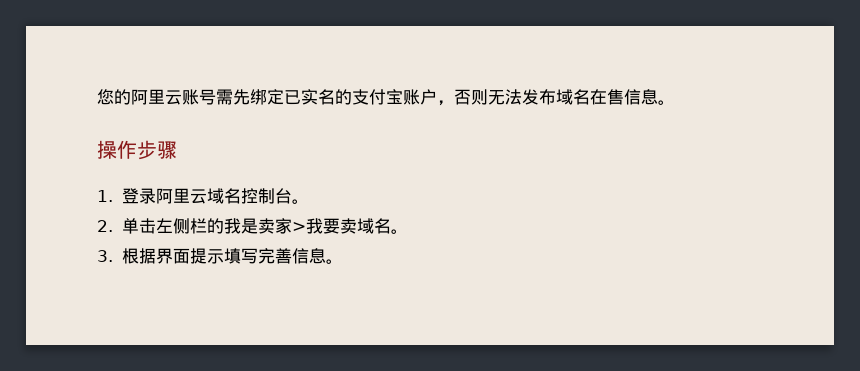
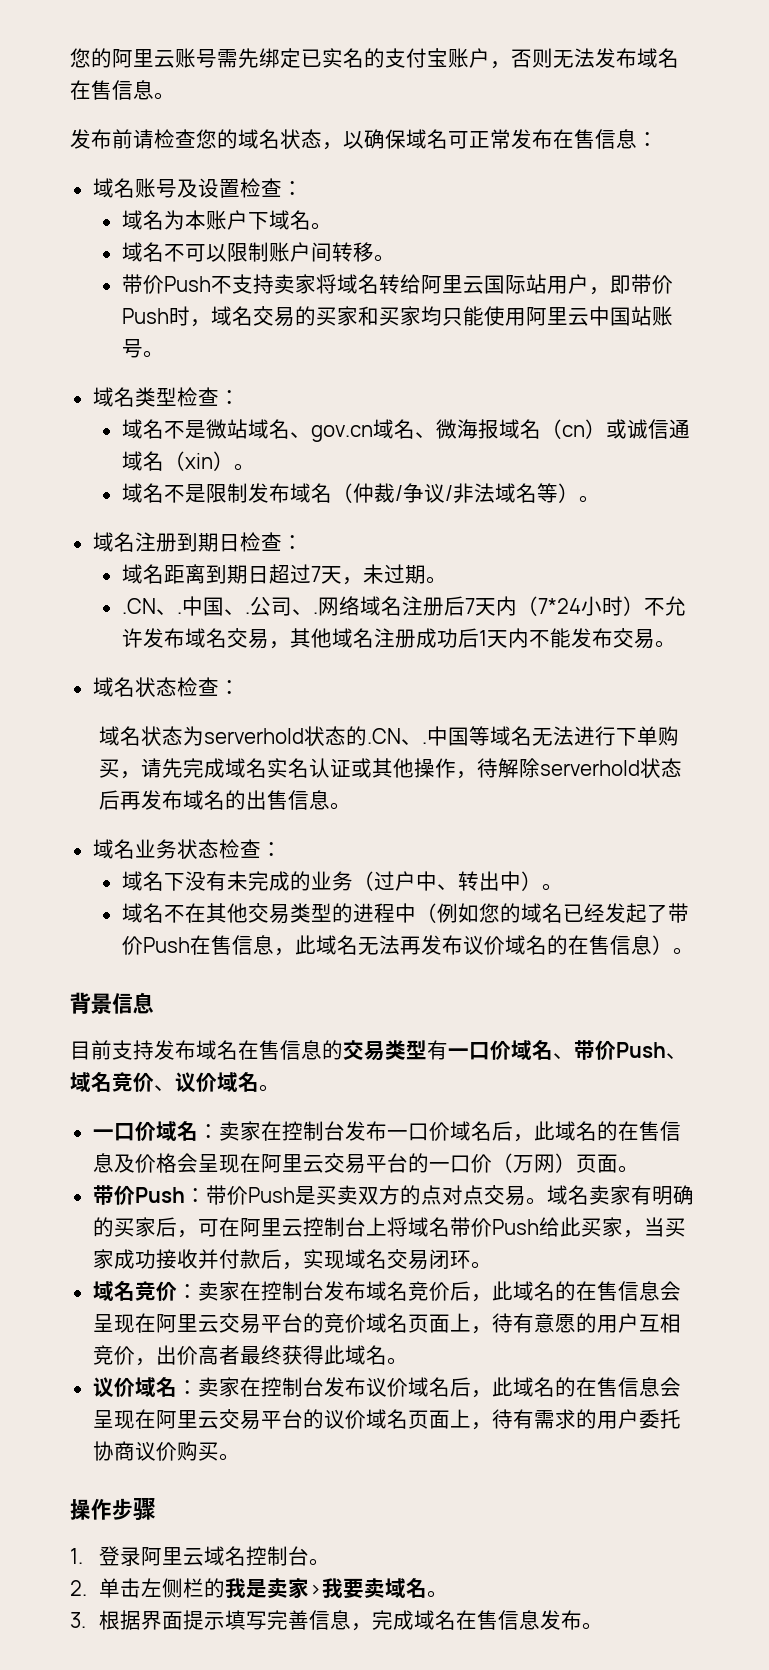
(675, 102) none -> [70,129,658,150] [92,178,303,198] [121,210,332,230] [121,242,395,262] [121,274,673,295] [121,306,673,327] [121,339,164,358] [92,387,240,407] [121,419,690,442] [121,451,255,471] [121,483,600,503] [92,532,303,552] [121,564,447,585] [121,596,686,616] [121,628,676,649] [92,677,240,697] [99,726,680,746] [99,758,683,779] [99,790,352,810] [92,839,282,859] [121,871,563,891] [121,903,689,924] [121,935,694,956] [70,992,154,1014] [70,1040,687,1061] [70,1072,280,1093] [92,1121,681,1142] [92,1153,639,1174] [92,1185,694,1206] [92,1217,686,1238] [92,1249,492,1270] [92,1281,681,1302] [92,1313,681,1334] [92,1345,408,1366] [92,1377,681,1398] [92,1409,681,1430] [92,1441,240,1461] // 发布前请检查您的域名状态，以确保域名可正常发布在售信息： // 域名账号及设置检查： // 域名为本账户下域名。 // 域名不可以限制账户间转移。 // 带价Push不支持卖家将域名转给阿里云国际站用户，即带价Push时，域名交易的买家和买家均只能使用阿里云中国站账号。 // 域名类型检查： // 域名不是微站域名、gov.cn域名、微海报域名（cn）或诚信通域名（xin）。 // 域名不是限制发布域名（仲裁/争议/非法域名等）。 // 域名注册到期日检查： // 域名距离到期日超过7天，未过期。 // .CN、.中国、.公司、.网络域名注册后7天内（7*24小时）不允许发布域名交易，其他域名注册成功后1天内不能发布交易。 // 域名状态检查： // 域名状态为serverhold状态的.CN、.中国等域名无法进行下单购买，请先完成域名实名认证或其他操作，待解除serverhold状态后再发布域名的出售信息。 // 域名业务状态检查： // 域名下没有未完成的业务（过户中、转出中）。 // 域名不在其他交易类型的进程中（例如您的域名已经发起了带价Push在售信息，此域名无法再发布议价域名的在售信息）。 // 背景信息 // 目前支持发布域名在售信息的交易类型有一口价域名、带价Push、域名竞价、议价域名。 // 一口价域名：卖家在控制台发布一口价域名后，此域名的在售信息及价格会呈现在阿里云交易平台的一口价（万网）页面。 // 带价Push：带价Push是买卖双方的点对点交易。域名卖家有明确的买家后，可在阿里云控制台上将域名带价Push给此买家，当买家成功接收并付款后，实现域名交易闭环。 // 域名竞价：卖家在控制台发布域名竞价后，此域名的在售信息会呈现在阿里云交易平台的竞价域名页面上，待有意愿的用户互相竞价，出价高者最终获得此域名。 // 议价域名：卖家在控制台发布议价域名后，此域名的在售信息会呈现在阿里云交易平台的议价域名页面上，待有需求的用户委托协商议价购买。
(326, 256) none -> [351,1610,583,1631] ，完成域名在售信息发布

